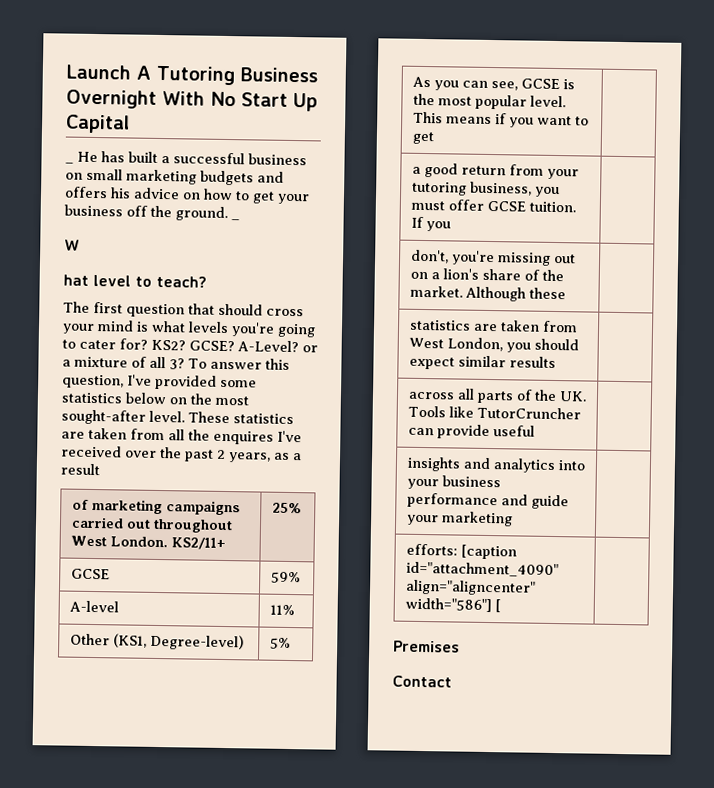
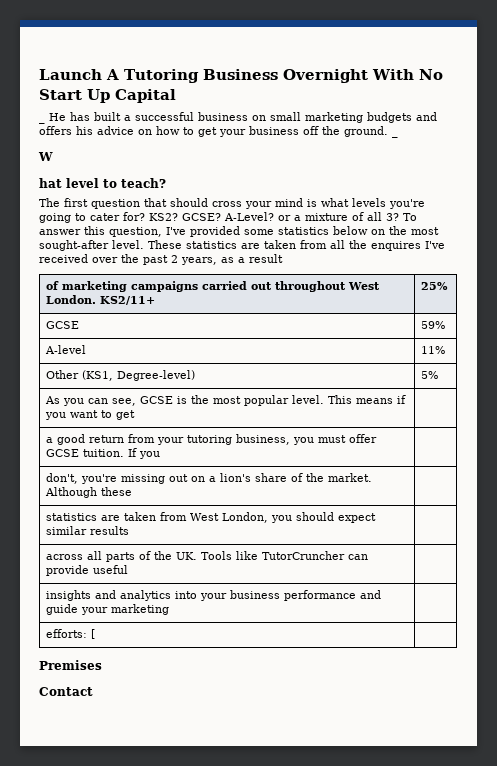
[460,544,517,560] [405,561,559,578] [404,579,536,596] [404,597,492,613] [caption id="attachment_4090" align="aligncenter" width="586"] -> (88, 633) none

